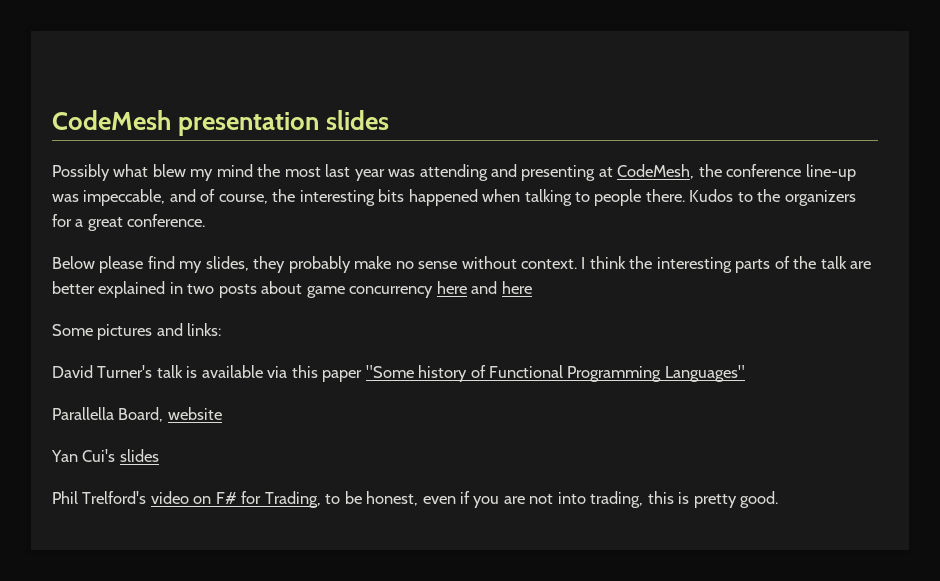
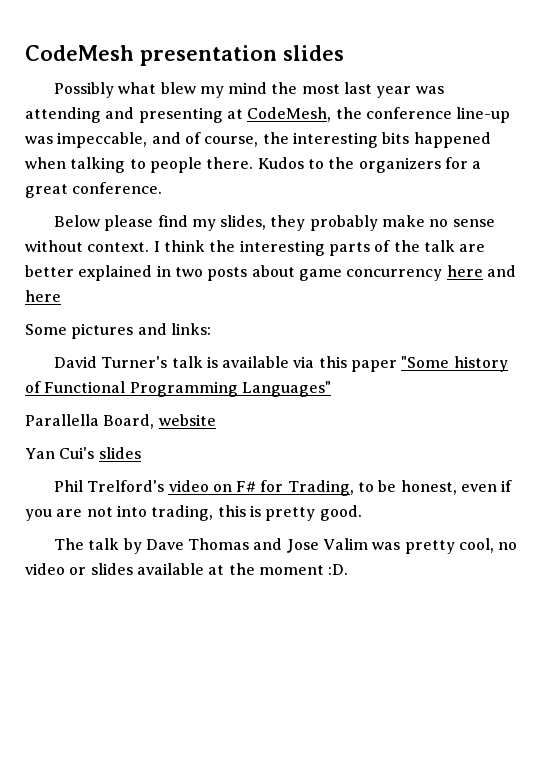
(779, 499) none -> [53,538,518,554] [25,563,349,575] // The talk by Dave Thomas and Jose Valim was pretty cool, no video or slides available at the moment :D.

